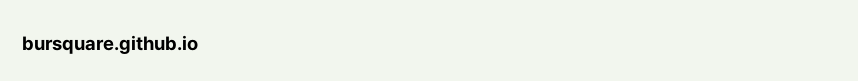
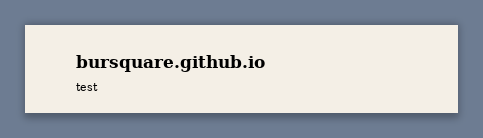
(198, 44) none -> [76,83,98,91] // test

